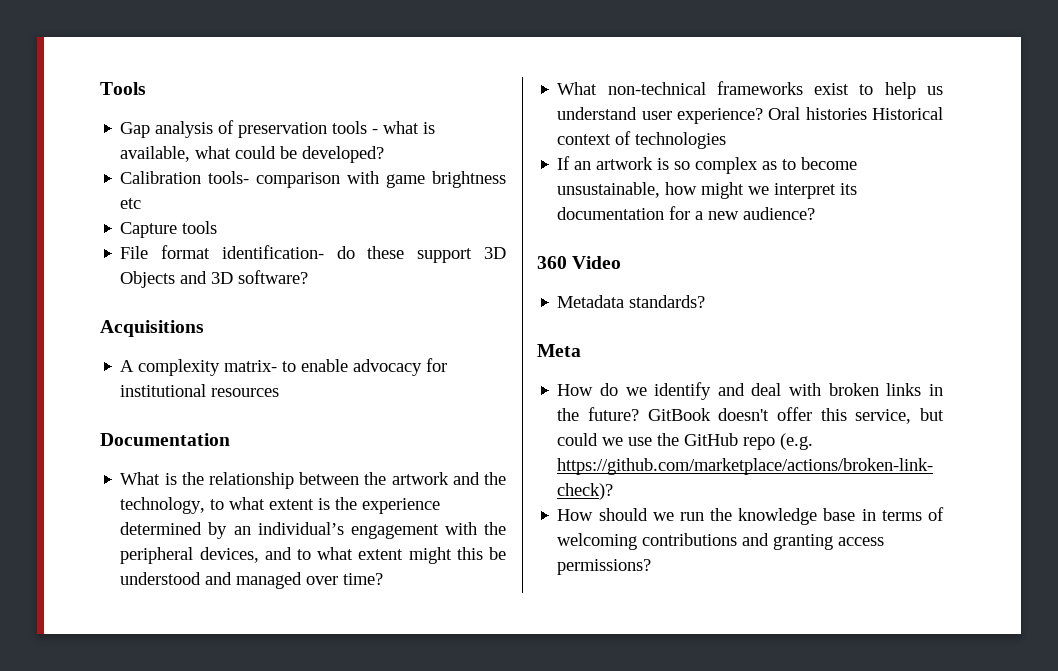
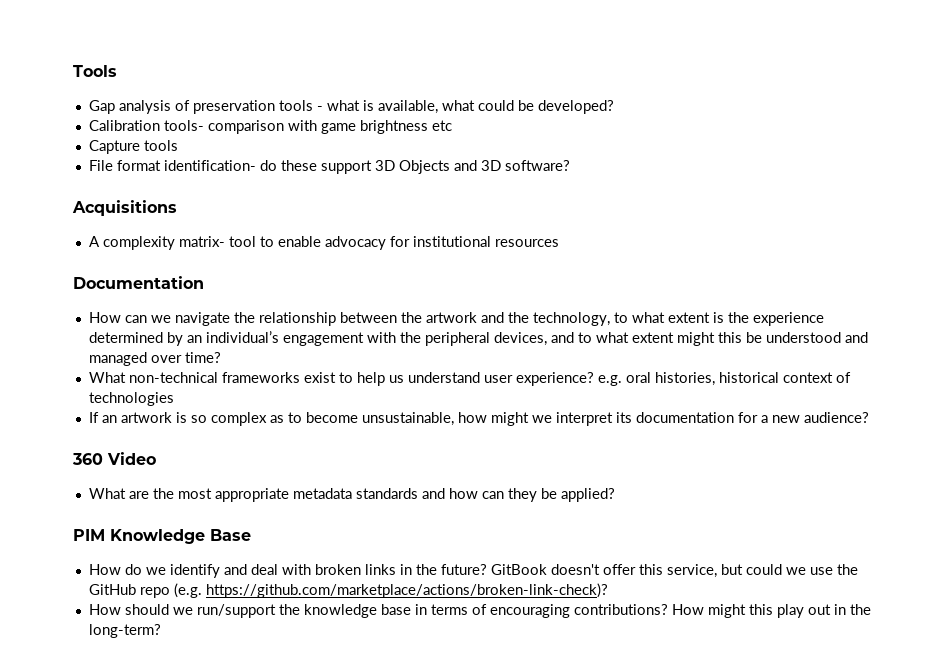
(278, 366) none -> [228,236,256,247] tool
[120,472,177,485] What is -> [88,312,230,326] How can we navigate
[768,107,943,120] Oral histories Historical -> [597,372,779,386] e.g. oral histories, historical
[557,295,706,308] [537,344,581,357] Metadata standards? // Meta -> [88,488,615,502] [73,529,251,544] What are the most appropriate metadata standards and how can they be applied? // PIM Knowledge Base
[679,512,704,521] run -> [196,604,276,618] run/support
[557,533,885,550] [557,559,652,575] welcoming contributions and granting access permissions? -> [489,604,871,618] [88,624,161,638] encouraging contributions? How might this play out in the long-term?

